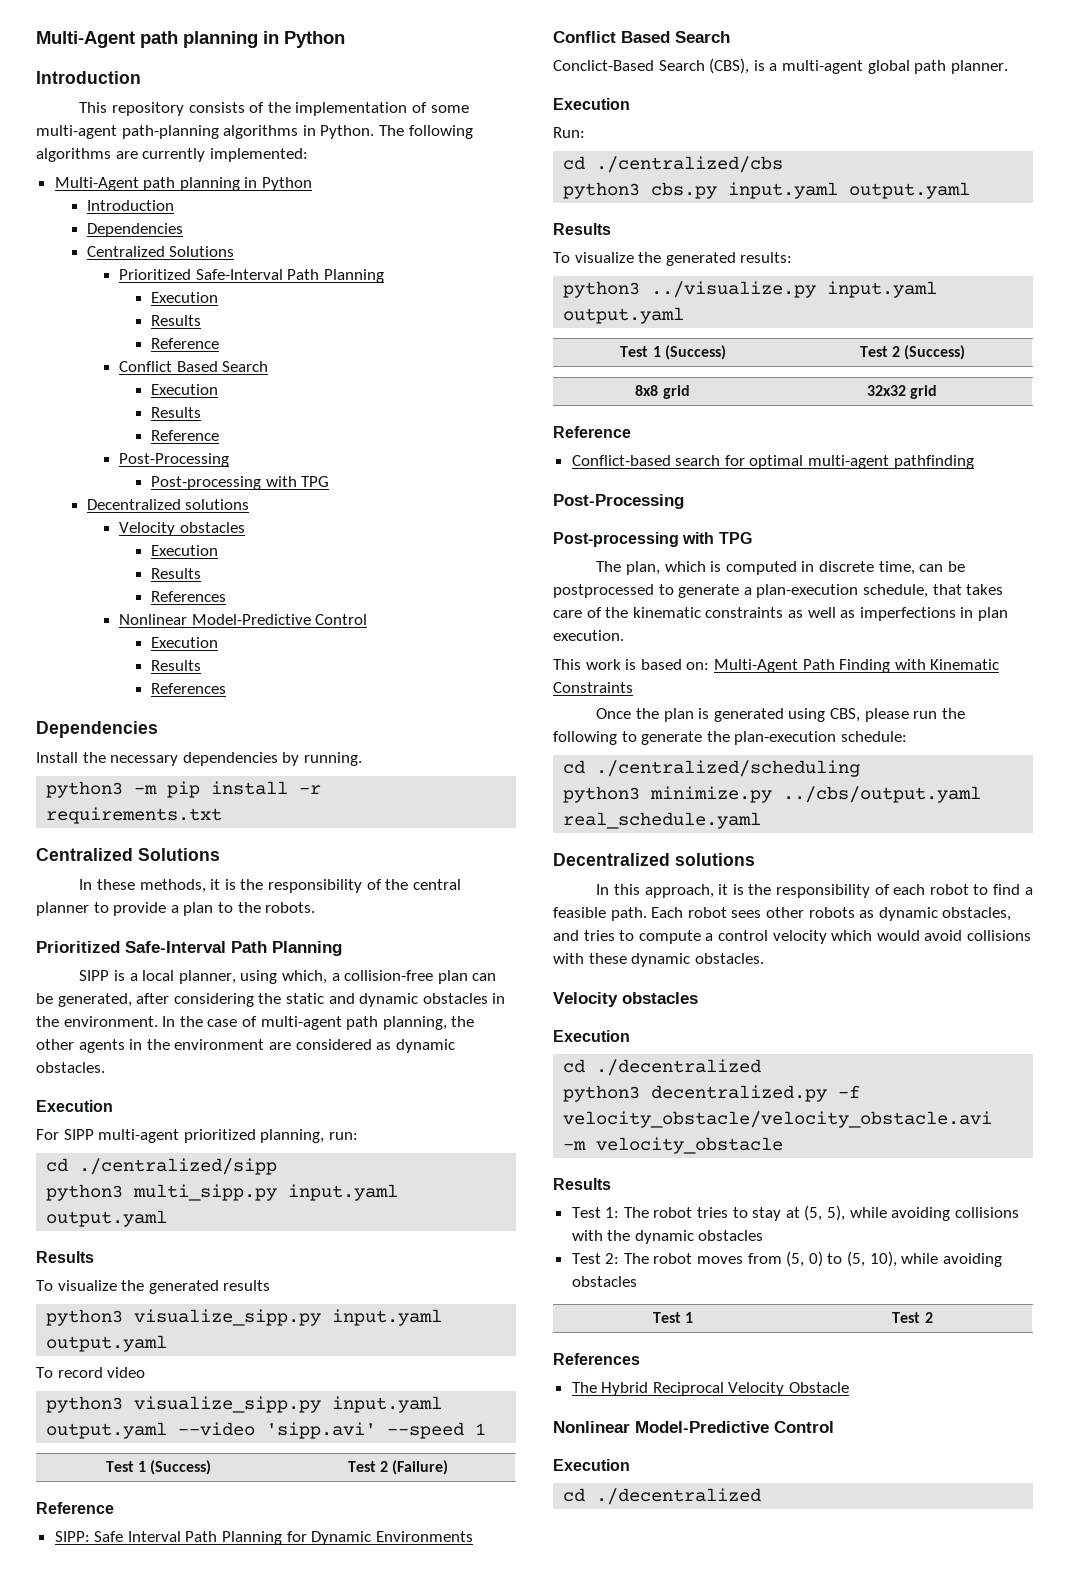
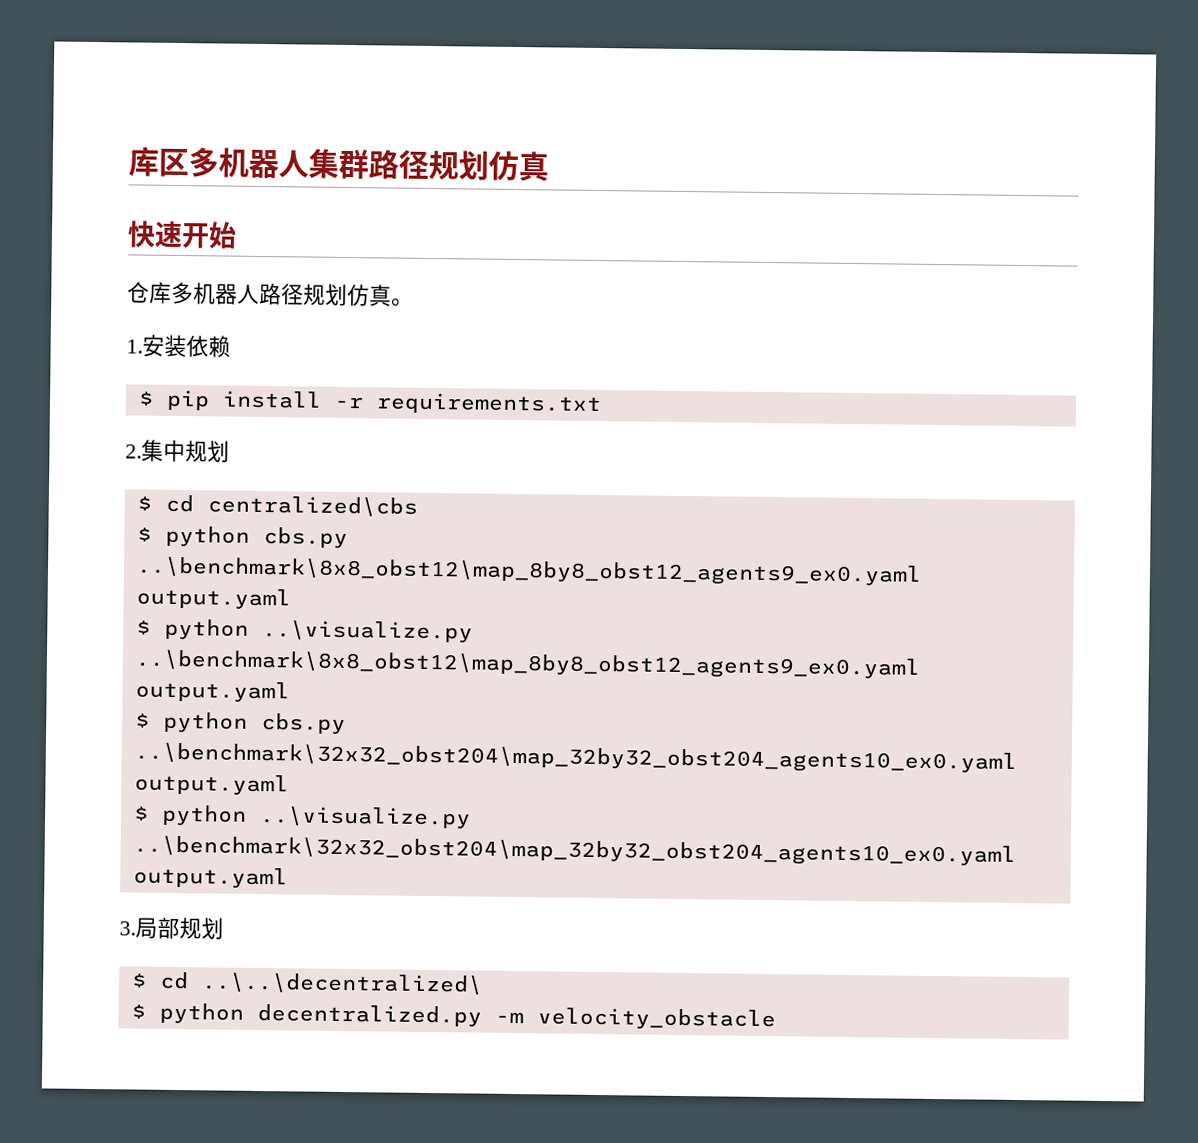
[36,31,345,48] [36,71,141,84] [79,102,469,116] [36,125,473,139] [36,148,308,162] [54,177,313,191] [86,200,174,211] [86,223,183,237] [86,246,235,257] [118,269,384,283] [151,292,219,303] [151,315,202,326] [151,338,220,349] [118,361,269,372] [151,384,219,395] [151,407,202,418] [151,430,220,441] [118,453,229,467] [151,476,330,490] [86,499,250,510] [118,522,245,536] [151,545,219,556] [151,568,202,579] [151,591,227,602] [118,614,368,625] [151,637,219,648] [151,660,202,671] [151,683,227,694] [36,721,158,738] [36,752,362,766] [46,781,322,798] [46,807,223,824] [36,848,220,861] [79,879,461,893] [36,902,316,916] [36,941,342,956] [79,970,497,984] [36,993,506,1007] [36,1016,475,1030] [36,1039,455,1053] [36,1062,105,1073] [36,1100,113,1112] [36,1129,358,1143] [46,1158,278,1175] [46,1184,399,1201] [46,1210,168,1227] [36,1251,94,1263] [36,1280,271,1294] [46,1309,443,1326] [46,1335,168,1352] [36,1367,146,1378] [46,1396,443,1413] [46,1422,487,1439] [105,1460,212,1475] [347,1460,449,1475] [36,1502,114,1514] [54,1531,473,1545] [553,31,730,43] [553,58,1008,74] [553,98,630,110] [553,127,585,138] [563,156,784,173] [563,182,971,199] [553,223,611,235] [553,252,793,266] [563,281,938,298] [563,307,685,324] [620,345,726,360] [859,345,966,360] [635,385,690,399] [866,385,938,399] [553,426,631,438] [571,455,974,469] [553,494,684,509] [553,532,752,547] [596,561,965,575] [553,584,1004,598] [553,607,1008,621] [553,630,624,641] [553,659,1000,673] [553,682,633,693] [596,708,965,722] [553,731,907,745] [563,760,861,777] [563,786,982,803] [563,812,762,829] [553,853,755,866] [596,884,1033,898] [553,907,1012,921] [553,930,1031,944] [553,953,764,967] [553,992,698,1007] [553,1030,630,1042] [563,1059,762,1076] [563,1085,861,1102] [563,1111,993,1128] [563,1137,784,1154] [553,1178,611,1190] [571,1205,1019,1221] [571,1230,764,1244] [571,1251,1002,1267] [571,1276,637,1287] [652,1312,694,1323] [892,1312,933,1323] [553,1353,640,1365] [571,1382,850,1396] [553,1421,834,1433] [553,1459,630,1471] [563,1488,762,1505] Multi-Agent path planning in Python // Introduction // This repository consists of the implementation of some multi-agent path-planning algorithms in Python. The following algorithms are currently implemented: // Multi-Agent path planning in Python // Introduction // Dependencies // Centralized Solutions // Prioritized Safe-Interval Path Planning // Execution // Results // Reference // Conflict Based Search // Execution // Results // Reference // Post-Processing // Post-processing with TPG // Decentralized solutions // Velocity obstacles // Execution // Results // References // Nonlinear Model-Predictive Control // Execution // Results // References // Dependencies // Install the necessary dependencies by running. // python3 -m pip install -r requirements.txt // Centralized Solutions // In these methods, it is the responsibility of the central planner to provide a plan to the robots. // Prioritized Safe-Interval Path Planning // SIPP is a local planner, using which, a collision-free plan can be generated, after considering the static and dynamic obstacles in the environment. In the case of multi-agent path planning, the other agents in the environment are considered as dynamic obstacles. // Execution // For SIPP multi-agent prioritized planning, run: // cd ./centralized/sipp // python3 multi_sipp.py input.yaml output.yaml // Results // To visualize the generated results // python3 visualize_sipp.py input.yaml output.yaml // To record video // python3 visualize_sipp.py input.yaml output.yaml --video 'sipp.avi' --speed 1 // Test 1 (Success) | Test 2 (Failure) // Reference // SIPP: Safe Interval Path Planning for Dynamic Environments // Conflict Based Search // Conclict-Based Search (CBS), is a multi-agent global path planner. // Execution // Run: // cd ./centralized/cbs // python3 cbs.py input.yaml output.yaml // Results // To visualize the generated results: // python3 ../visualize.py input.yaml output.yaml // Test 1 (Success) | Test 2 (Success) // 8x8 grid | 32x32 grid // Reference // Conflict-based search for optimal multi-agent pathfinding // Post-Processing // Post-processing with TPG // The plan, which is computed in discrete time, can be postprocessed to generate a plan-execution schedule, that takes care of the kinematic constraints as well as imperfections in plan execution. // This work is based on: Multi-Agent Path Finding with Kinematic Constraints // Once the plan is generated using CBS, please run the following to generate the plan-execution schedule: // cd ./centralized/scheduling // python3 minimize.py ../cbs/output.yaml real_schedule.yaml // Decentralized solutions // In this approach, it is the responsibility of each robot to find a feasible path. Each robot sees other robots as dynamic obstacles, and tries to compute a control velocity which would avoid collisions with these dynamic obstacles. // Velocity obstacles // Execution // cd ./decentralized // python3 decentralized.py -f velocity_obstacle/velocity_obstacle.avi -m velocity_obstacle // Results // Test 1: The robot tries to stay at (5, 5), while avoiding collisions with the dynamic obstacles // Test 2: The robot moves from (5, 0) to (5, 10), while avoiding obstacles // Test 1 | Test 2 // References // The Hybrid Reciprocal Velocity Obstacle // Nonlinear Model-Predictive Control // Execution // cd ./decentralized -> [128,146,549,182] [127,220,237,249] [127,281,414,307] [126,334,231,358] [137,389,602,416] [125,439,230,463] [136,494,418,517] [136,525,348,549] [135,556,922,587] [135,587,291,610] [135,618,473,643] [134,649,920,680] [134,680,290,703] [134,711,346,734] [133,742,1017,774] [133,773,289,796] [133,804,471,829] [132,835,1016,867] [132,866,288,889] [119,917,224,940] [131,971,483,995] [130,1002,776,1031] 库区多机器人集群路径规划仿真 // 快速开始 // 仓库多机器人路径规划仿真。 // 1.安装依赖 // $ pip install -r requirements.txt // 2.集中规划 // $ cd centralized\cbs // $ python cbs.py ..\benchmark\8x8_obst12\map_8by8_obst12_agents9_ex0.yaml output.yaml // $ python ..\visualize.py ..\benchmark\8x8_obst12\map_8by8_obst12_agents9_ex0.yaml output.yaml // $ python cbs.py ..\benchmark\32x32_obst204\map_32by32_obst204_agents10_ex0.yaml output.yaml // $ python ..\visualize.py ..\benchmark\32x32_obst204\map_32by32_obst204_agents10_ex0.yaml output.yaml // 3.局部规划 // $ cd ..\..\decentralized\ // $ python decentralized.py -m velocity_obstacle

